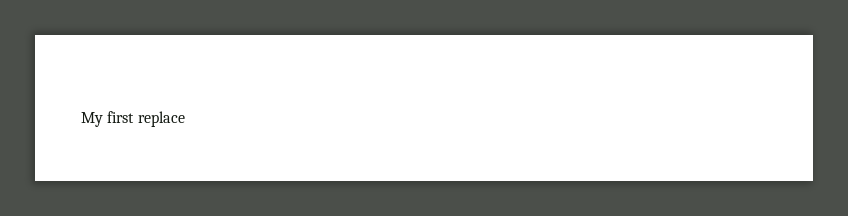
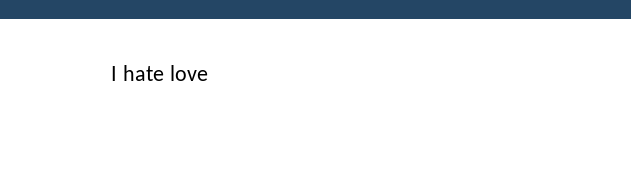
[81,111,185,127] My first replace -> [111,65,208,81] I hate love

